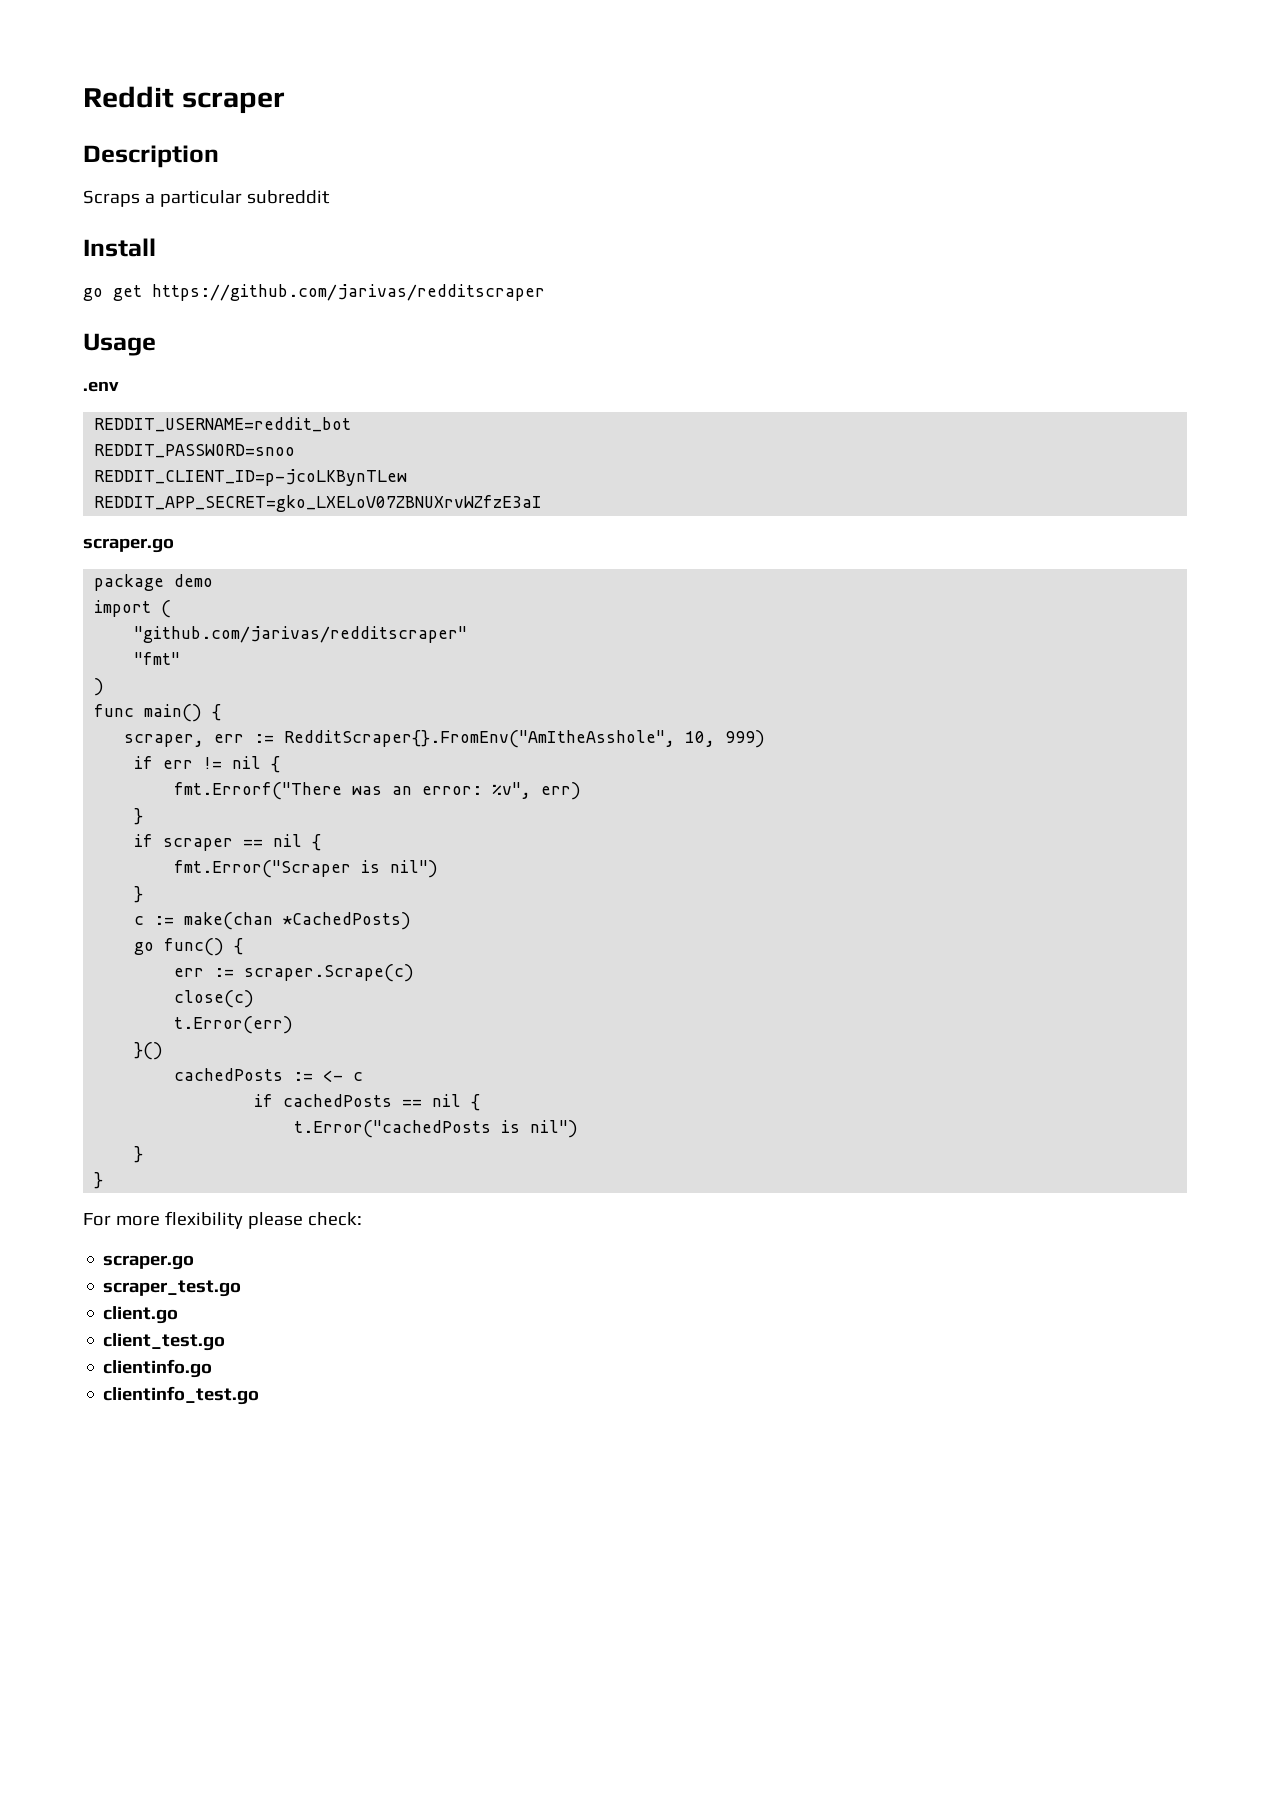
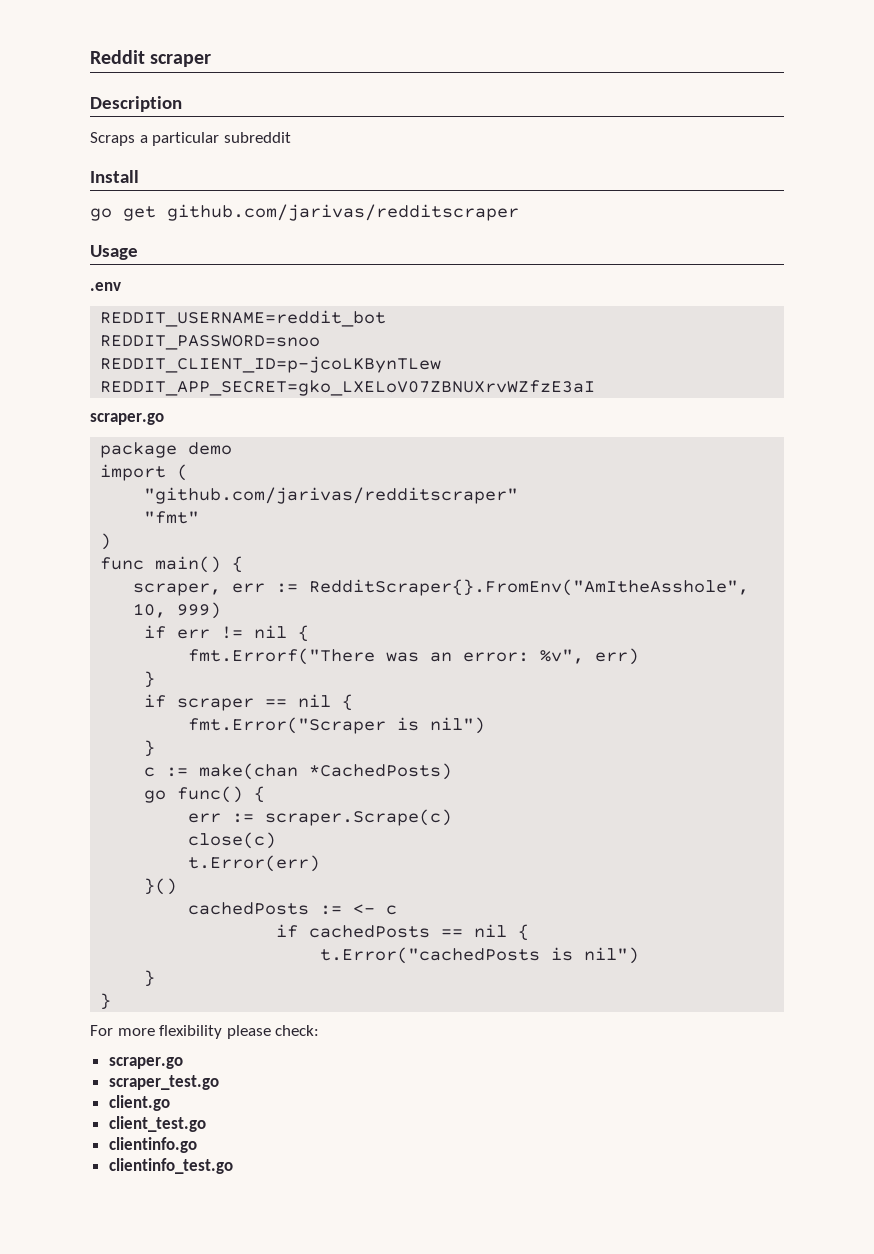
[152,284,545,301] https://github.com/jarivas/redditscraper -> [167,204,519,221] github.com/jarivas/redditscraper

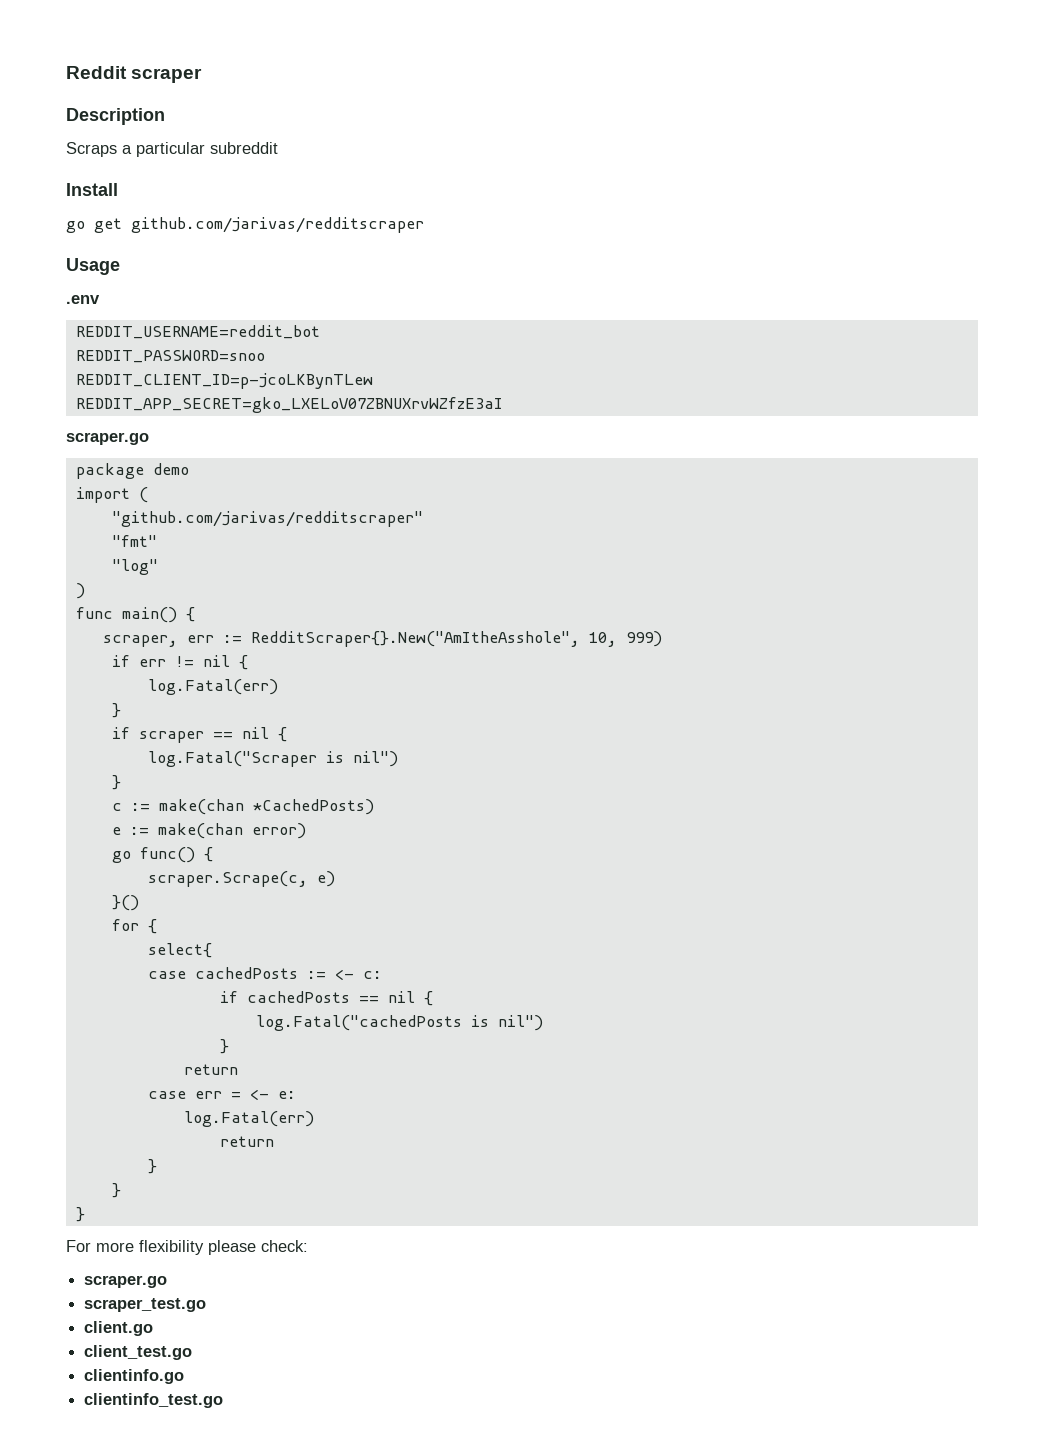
(200, 517) none -> [111,559,158,575] // "log"
[309,579,750,596] RedditScraper{}.FromEnv("AmItheAsshole", -> [250,631,580,647] RedditScraper{}.New("AmItheAsshole",
[188,648,640,665] fmt.Errorf("There was an error: %v", err) -> [147,679,278,695] log.Fatal(err)
[188,717,387,734] fmt.Error("Scraper -> [147,751,317,767] log.Fatal("Scraper
(453, 771) none -> [111,823,306,839] // e := make(chan error)
[188,809,453,826] [188,832,277,849] [188,855,321,872] [144,878,178,895] err := scraper.Scrape(c) // close(c) // t.Error(err) // }() // -> [147,871,335,887] [111,895,139,911] [111,919,157,934] [147,943,212,958] [147,971,186,979] scraper.Scrape(c, e) // }() // for { // select{ // case
[386,905,398,915] c -> [362,971,382,979] c:
[320,947,640,964] [144,970,156,987] t.Error("cachedPosts is nil") // } -> [255,1015,543,1031] [219,1039,229,1054] [183,1064,238,1075] [147,1089,296,1100] [183,1111,314,1127] [219,1136,274,1147] [147,1159,157,1174] [111,1183,121,1198] log.Fatal("cachedPosts is nil") // } // return // case err = <- e: // log.Fatal(err) // return // } // }

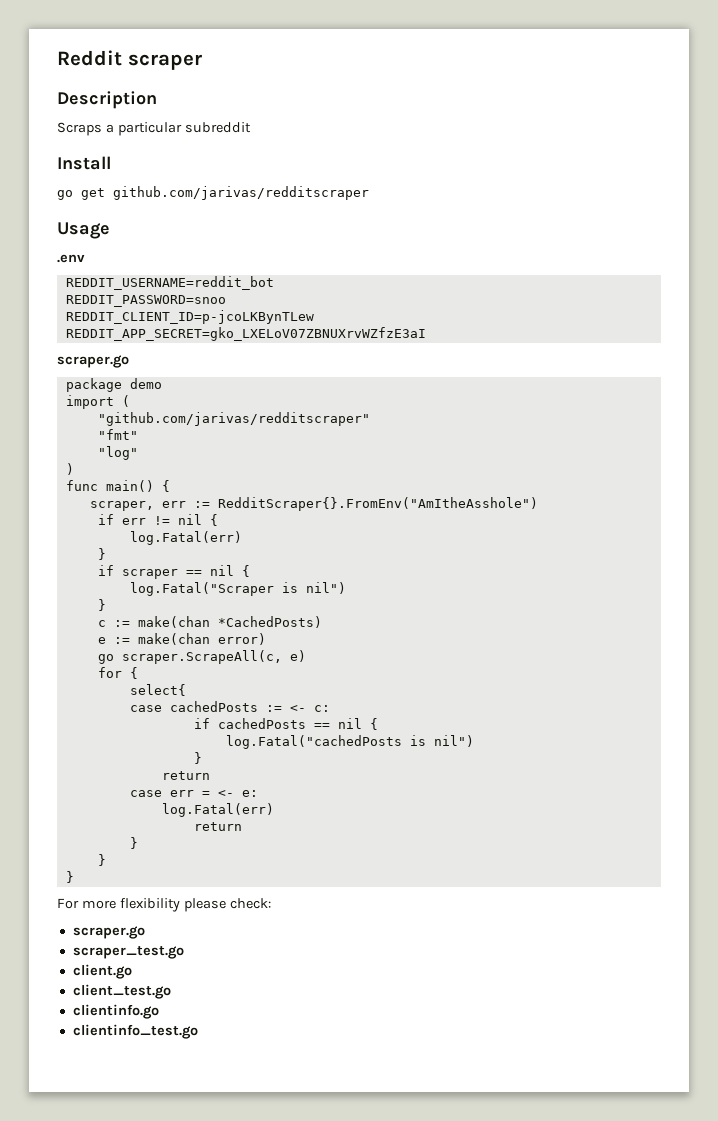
[250,631,662,647] RedditScraper{}.New("AmItheAsshole", 10, 999) -> [217,497,538,511] RedditScraper{}.FromEnv("AmItheAsshole")
[139,847,213,863] [147,871,308,887] func() { // scraper.Scrape(c, -> [121,650,282,664] scraper.ScrapeAll(c,
[111,895,139,911] // }() -> (306, 656) none

